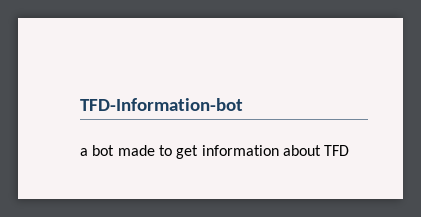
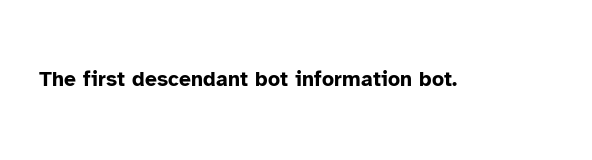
[80,98,243,111] [80,145,350,159] TFD-Information-bot // a bot made to get information about TFD -> [39,70,457,86] The first descendant bot information bot.

